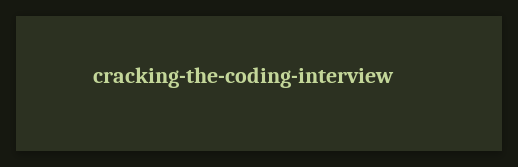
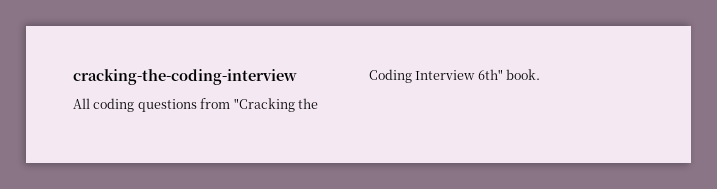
(394, 77) none -> [73,98,318,112] [369,69,541,83] // All coding questions from "Cracking the Coding Interview 6th" book.

